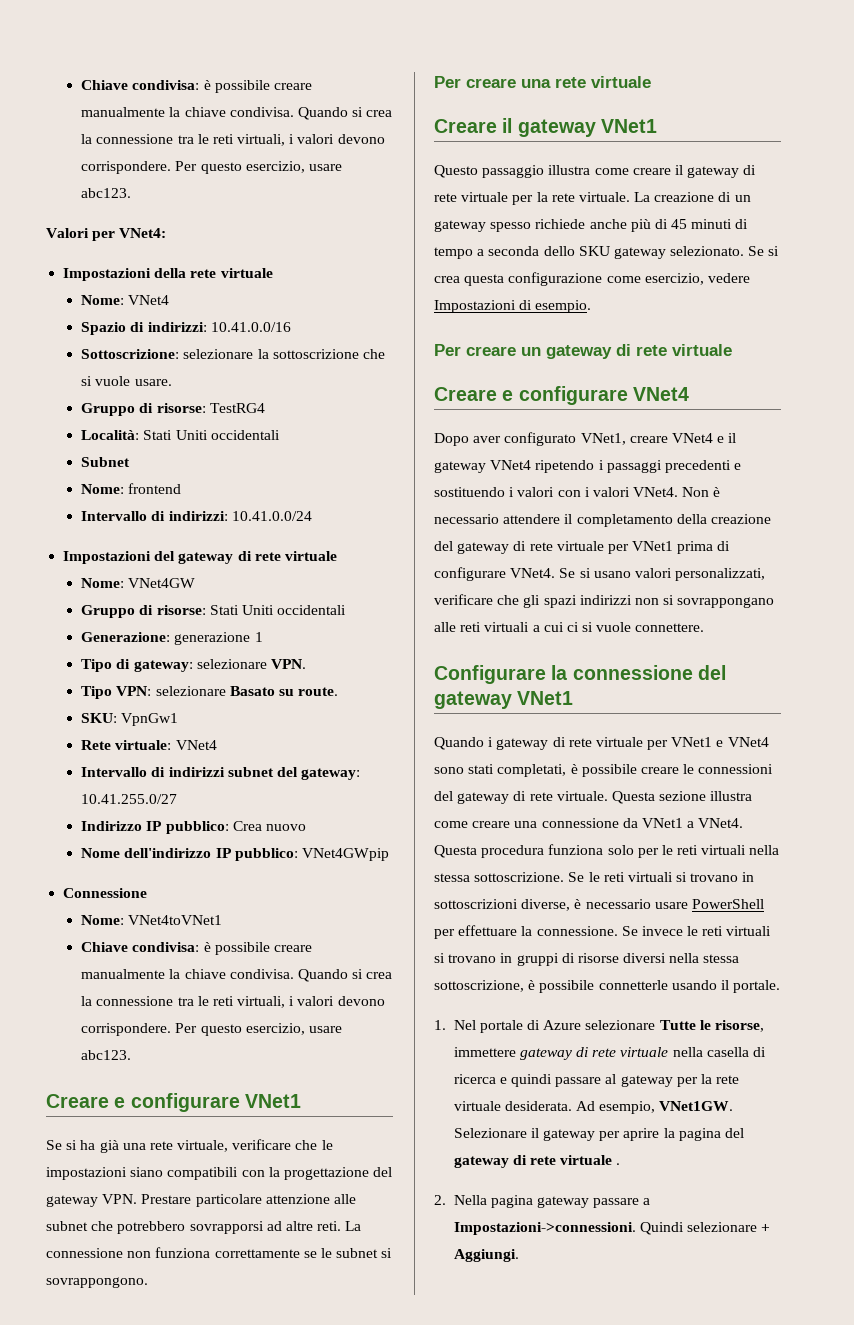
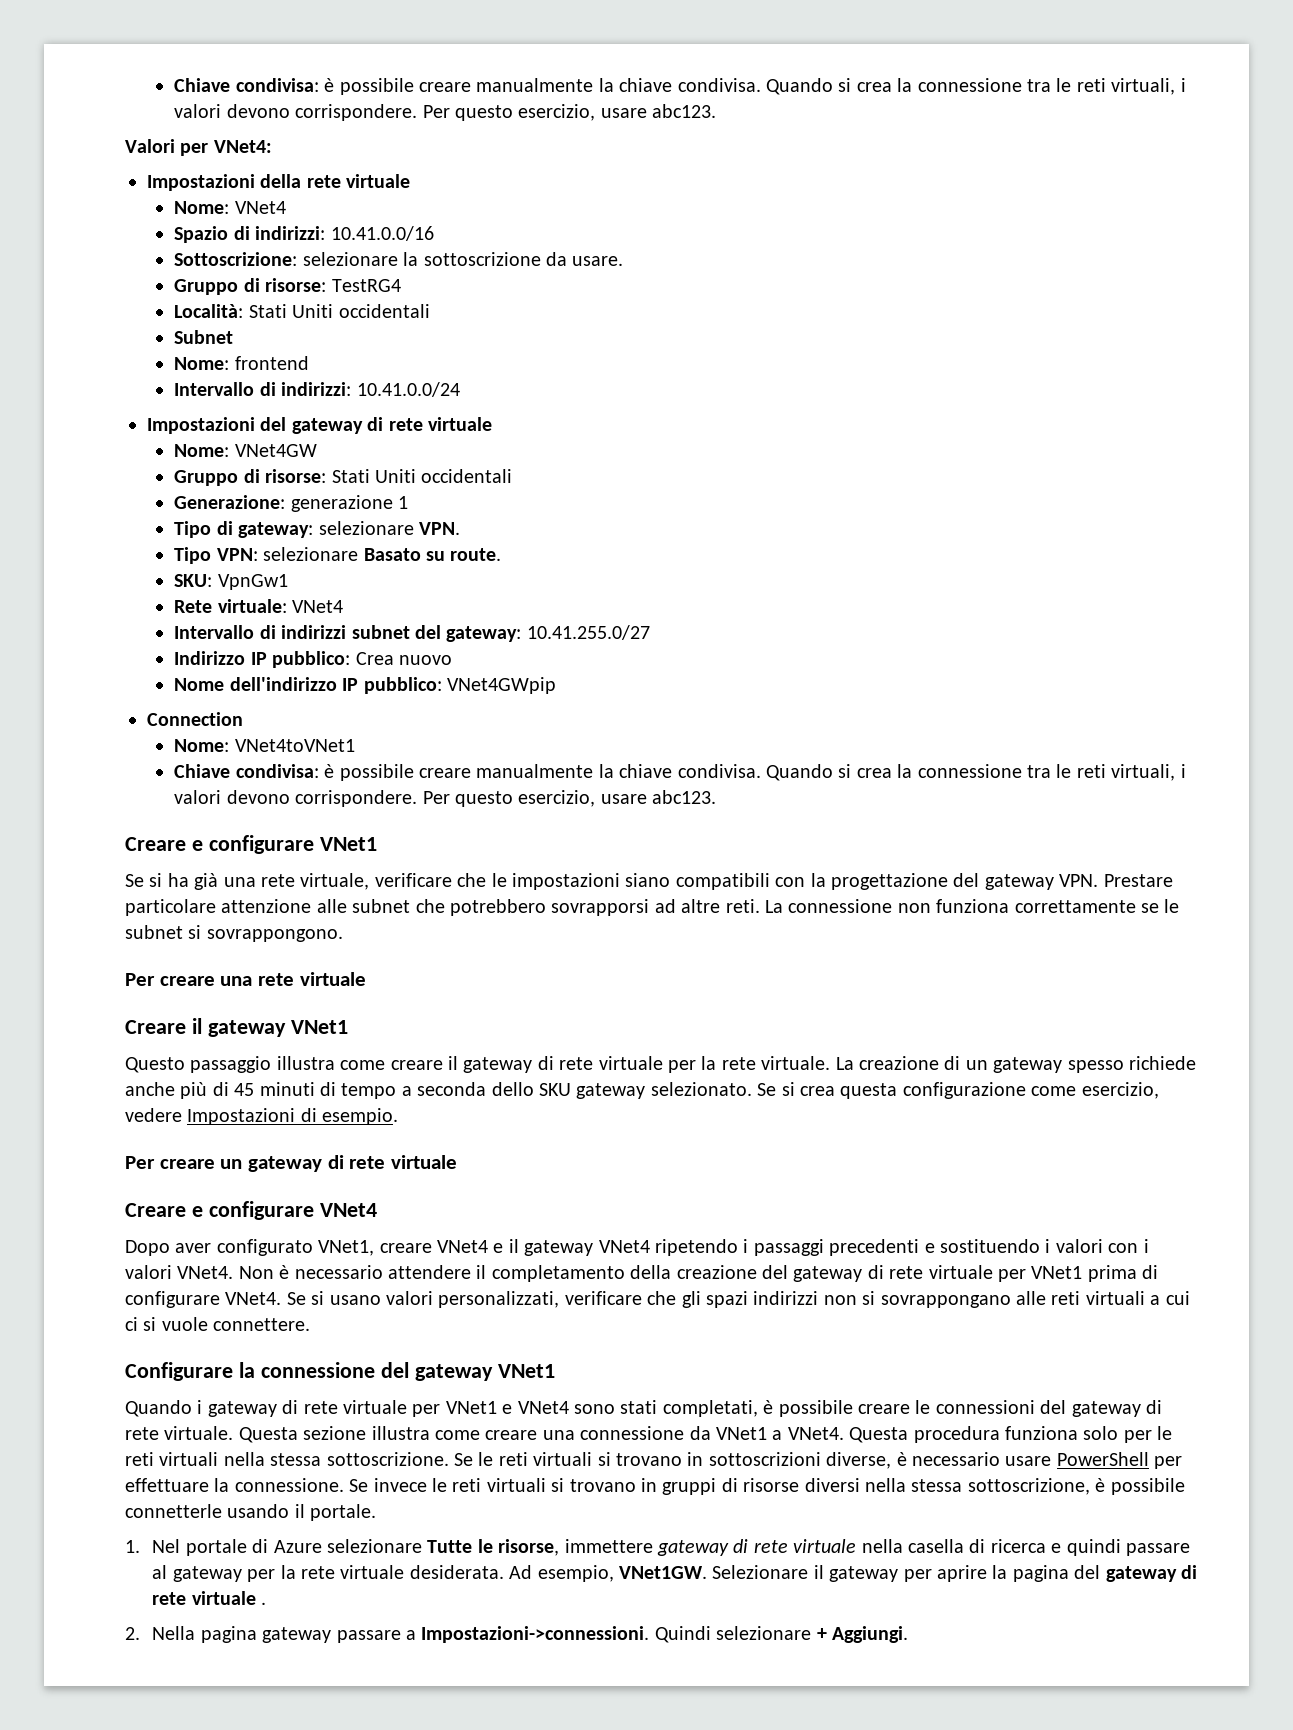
[362,349,385,359] [81,376,131,386] che si vuole -> [546,252,568,266] da
[63,888,148,898] Connessione -> [147,712,243,726] Connection

